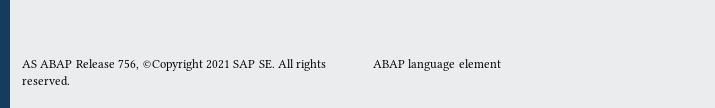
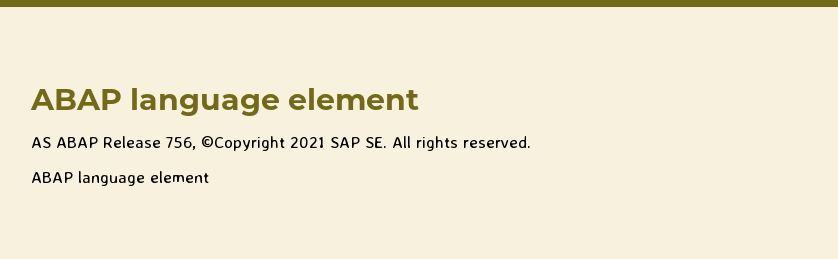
(22, 64) none -> [30,88,420,116] ABAP language element //

